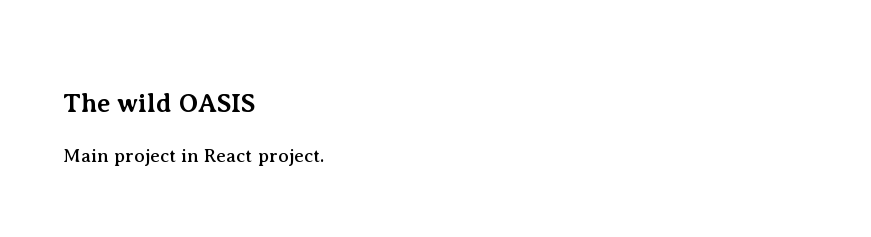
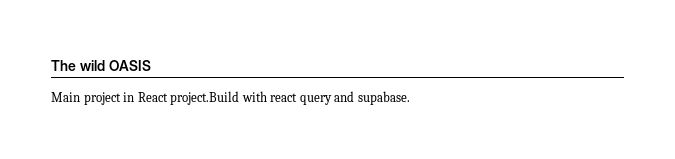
[257,149,324,166] project. -> [170,91,410,105] project.Build with react query and supabase.

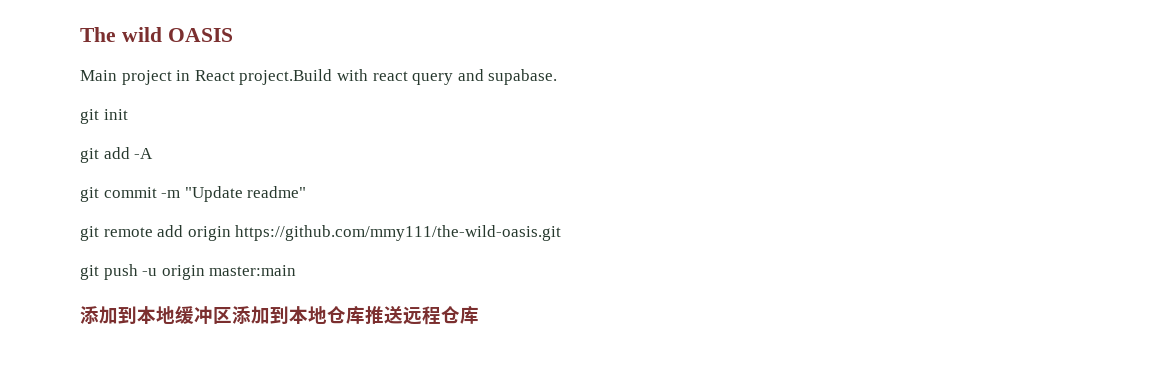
(410, 98) none -> [80,109,128,124] [80,147,154,163] [80,186,307,202] [80,225,562,241] [80,264,297,280] [80,306,479,325] // git init // git add -A // git commit -m "Update readme" // git remote add origin https://github.com/mmy111/the-wild-oasis.git // git push -u origin master:main // 添加到本地缓冲区添加到本地仓库推送远程仓库

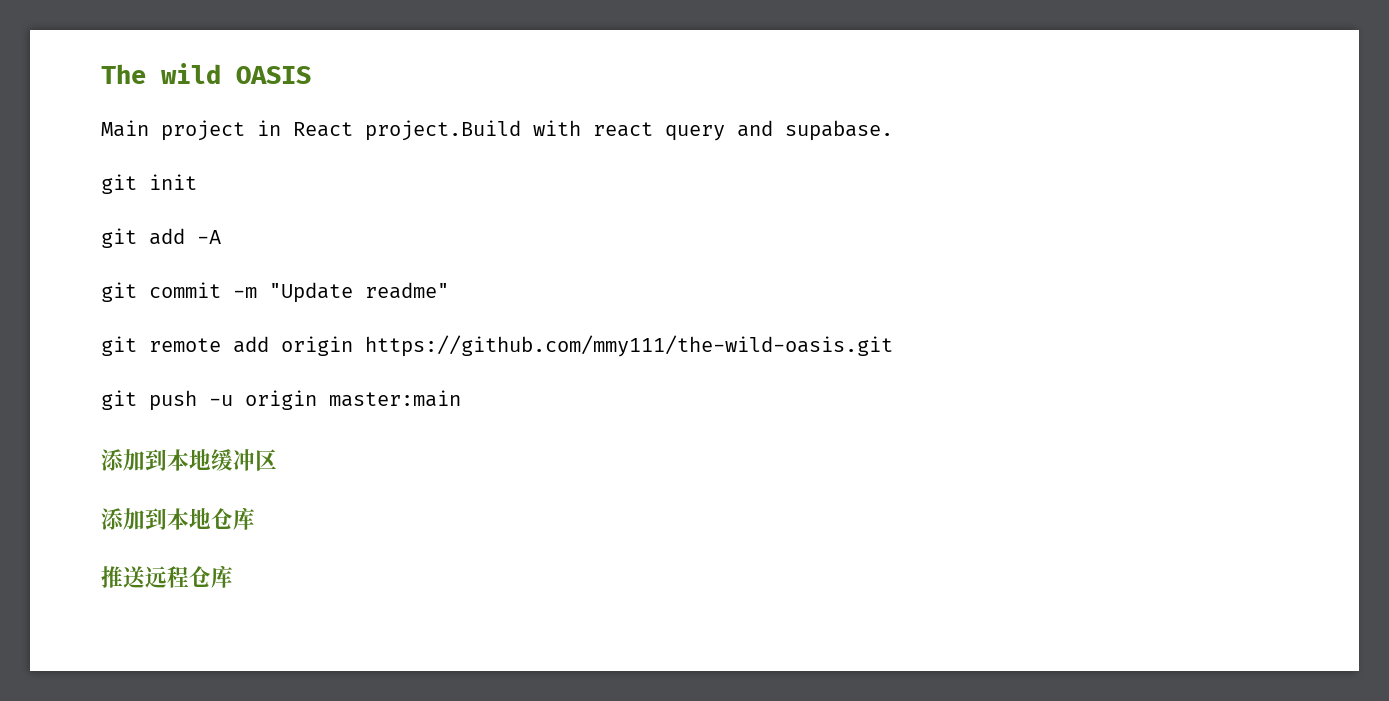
(232, 315) none -> (277, 460) //
(365, 315) none -> (255, 518) //

